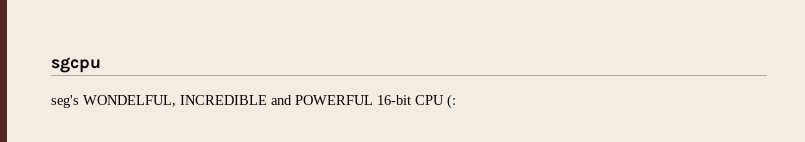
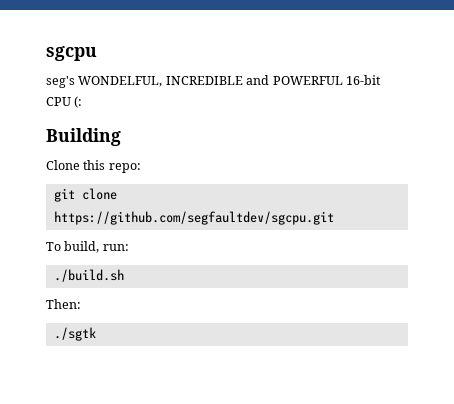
(456, 101) none -> [46,128,121,146] [46,160,141,173] [53,188,117,202] [53,211,334,225] [46,241,129,253] [53,269,124,282] [46,299,81,309] [53,327,96,341] // Building // Clone this repo: // git clone https://github.com/segfaultdev/sgcpu.git // To build, run: // ./build.sh // Then: // ./sgtk

